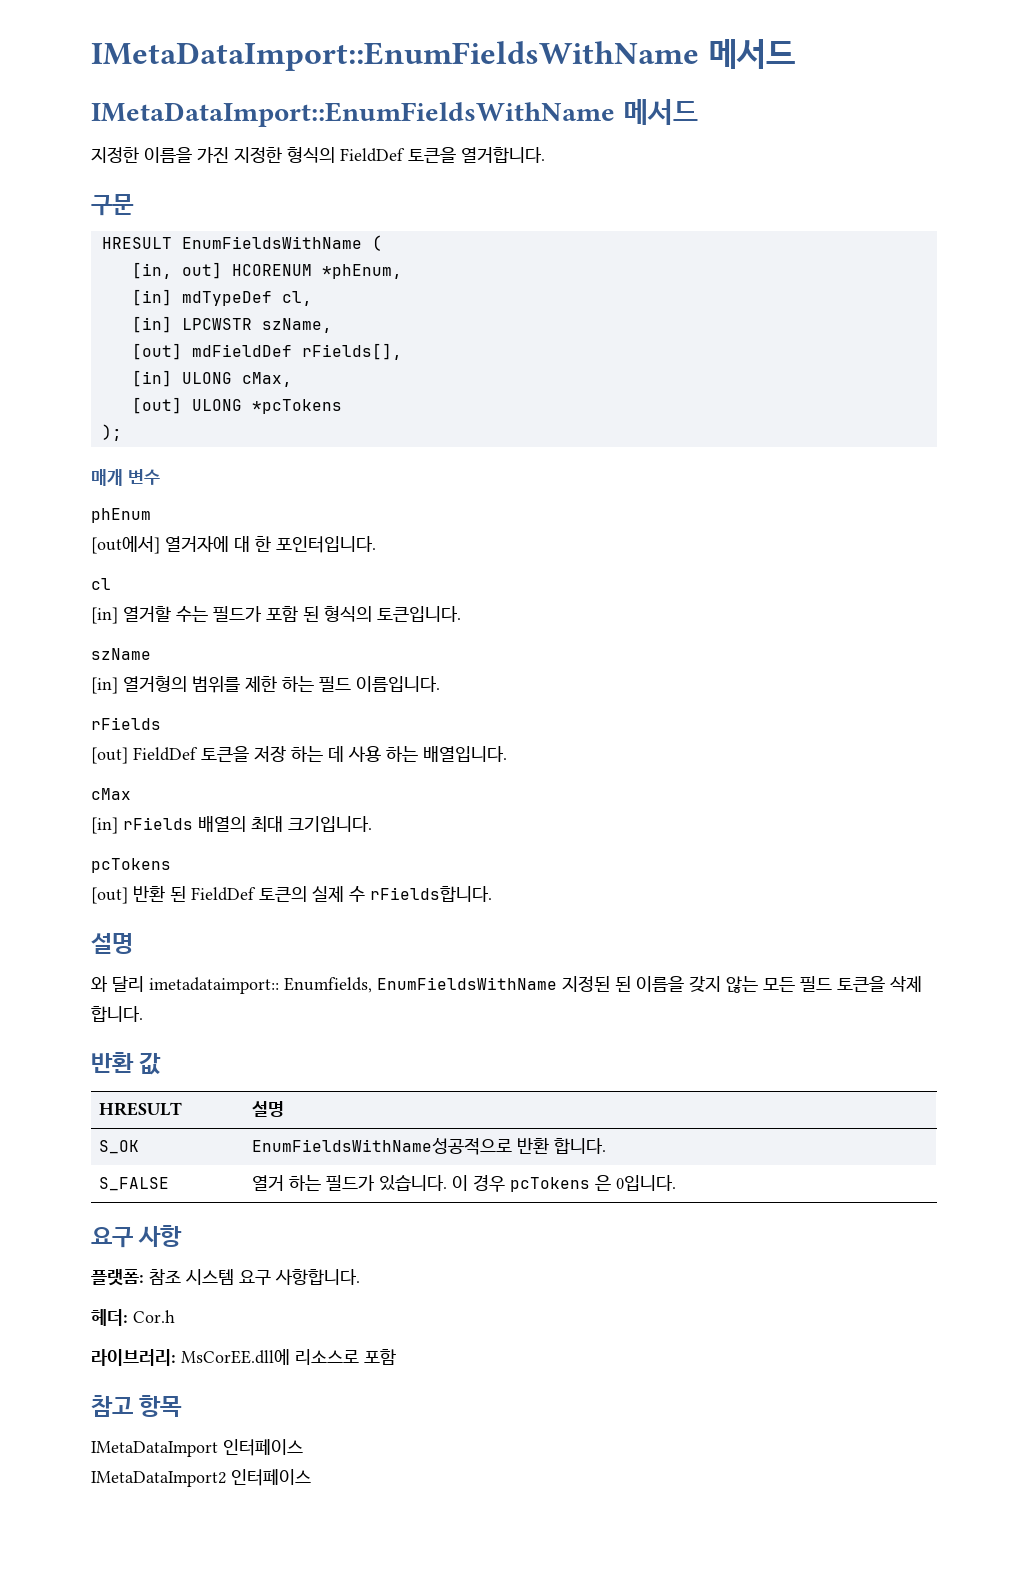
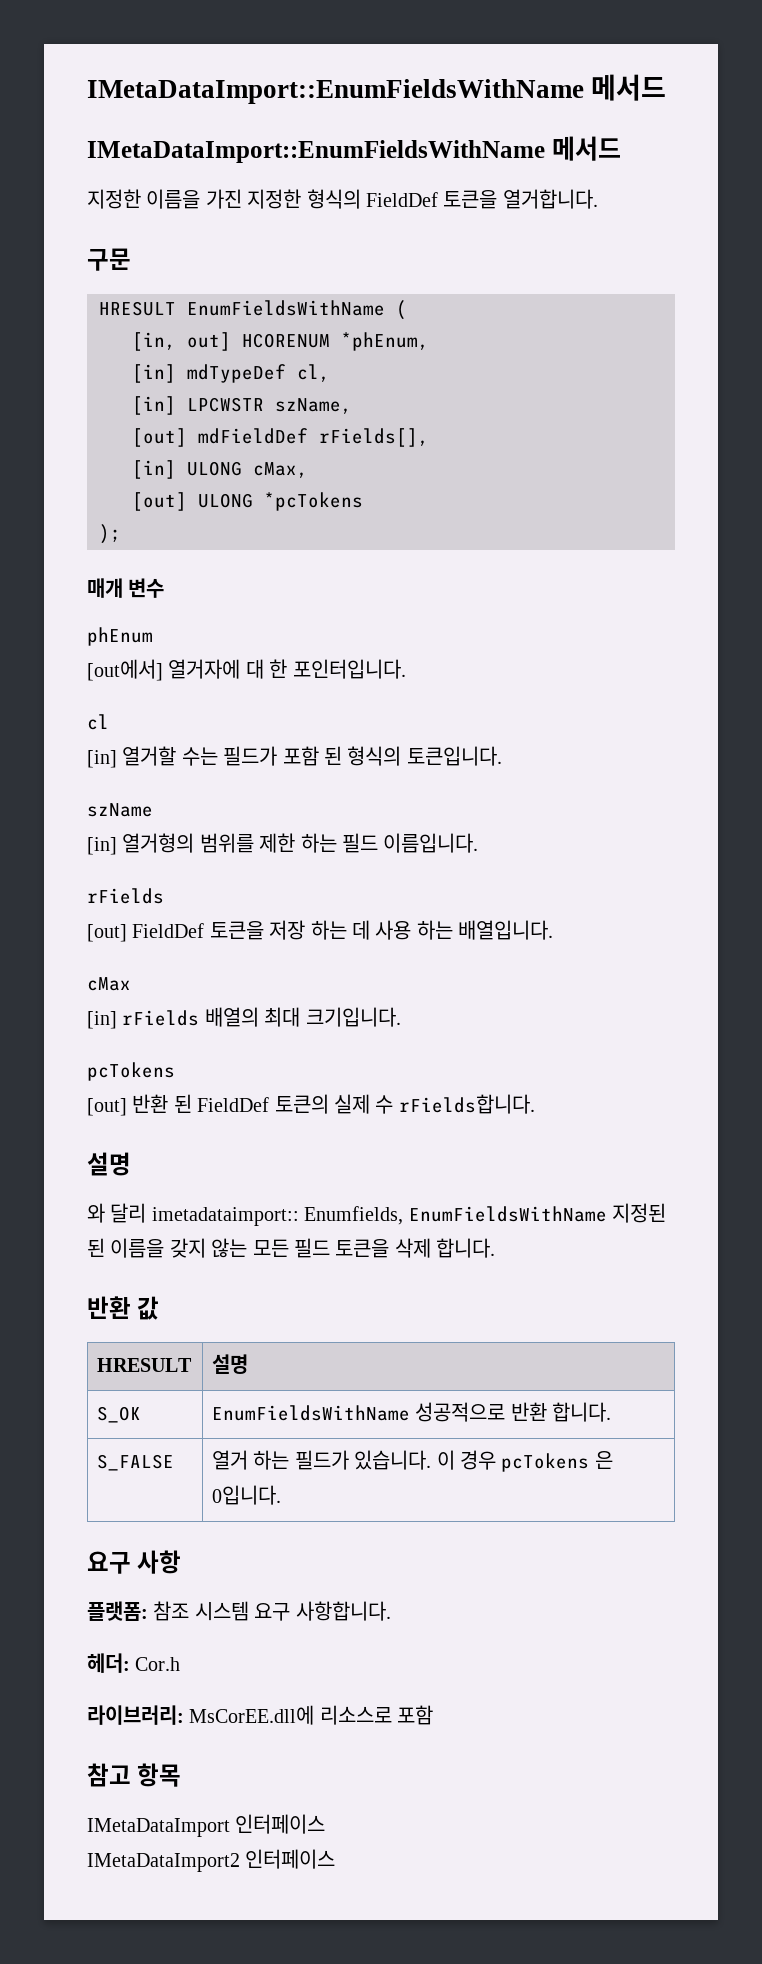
[252,1138,513,1155] EnumFieldsWithName성공적으로 -> [212,1402,506,1422] EnumFieldsWithName 성공적으로

